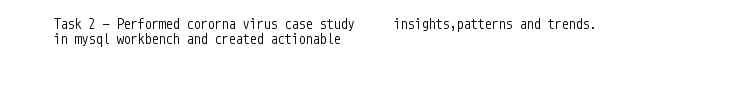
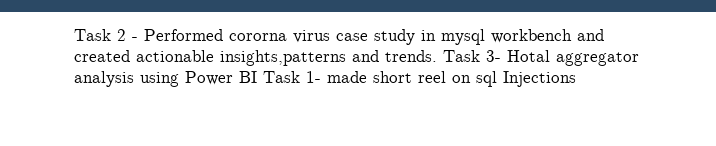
(596, 23) none -> [443,50,639,66] [74,71,576,87] Task 3- Hotal aggregator analysis using Power BI Task 1- made short reel on sql Injections

